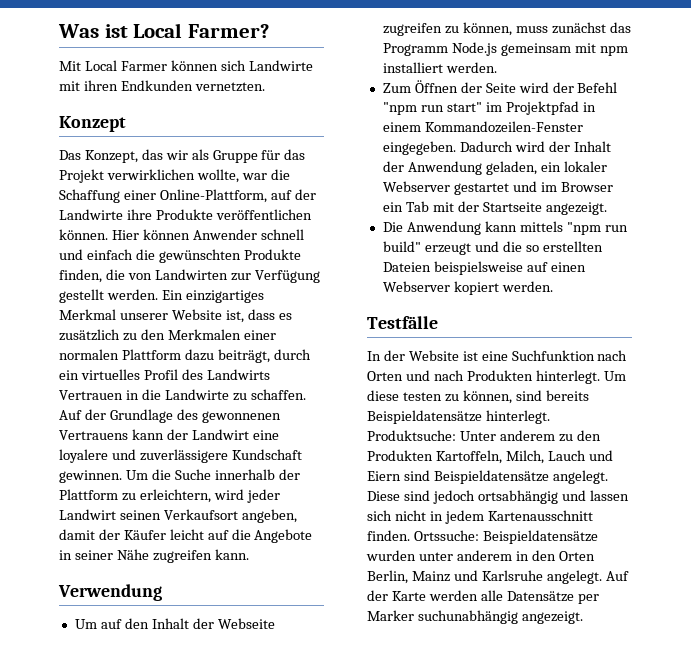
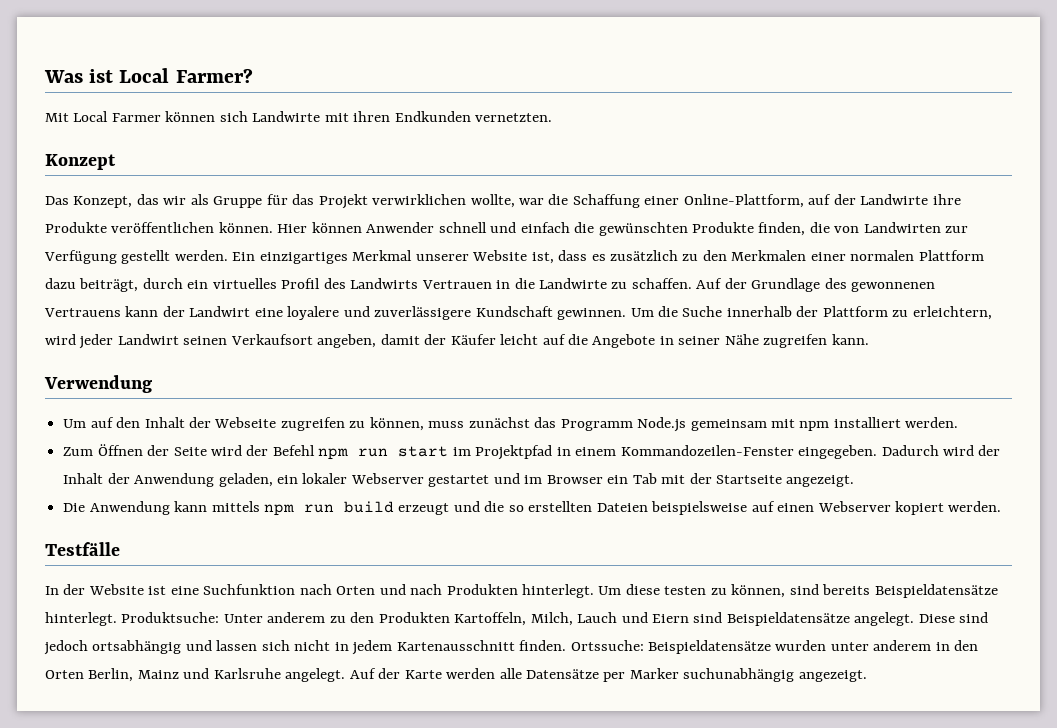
[382,102,482,115] "npm run start" -> [318,446,449,460] npm run start
[566,222,628,235] [382,241,421,252] "npm run build" -> [263,501,394,516] npm run build

